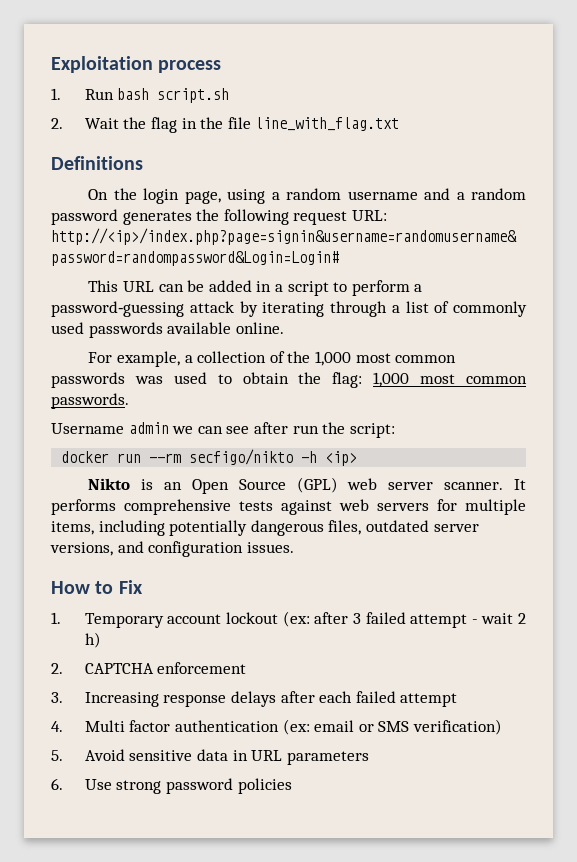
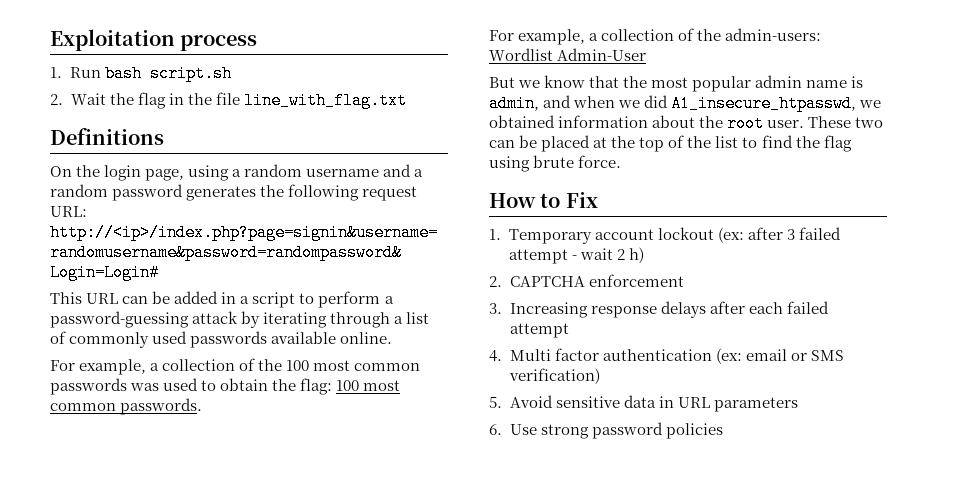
[314,351,351,366] 1,000 -> [286,360,310,371] 100
[373,372,410,387] 1,000 -> [336,380,360,391] 100
[51,422,395,438] [61,449,358,466] [88,477,526,494] [51,499,526,515] [51,520,479,536] [50,541,294,557] Username admin we can see after run the script: // docker run --rm secfigo/nikto -h <ip> // Nikto is an Open Source (GPL) web server scanner. It performs comprehensive tests against web servers for multiple items, including potentially dangerous files, outdated server versions, and configuration issues. -> [489,28,822,45] [489,48,647,61] [489,75,864,92] [489,95,882,112] [489,115,884,132] [489,135,852,152] [489,155,622,172] For example, a collection of the admin-users: Wordlist Admin-User // But we know that the most popular admin name is admin, and when we did A1_insecure_htpasswd, we obtained information about the root user. These two can be placed at the top of the list to find the flag using brute force.

